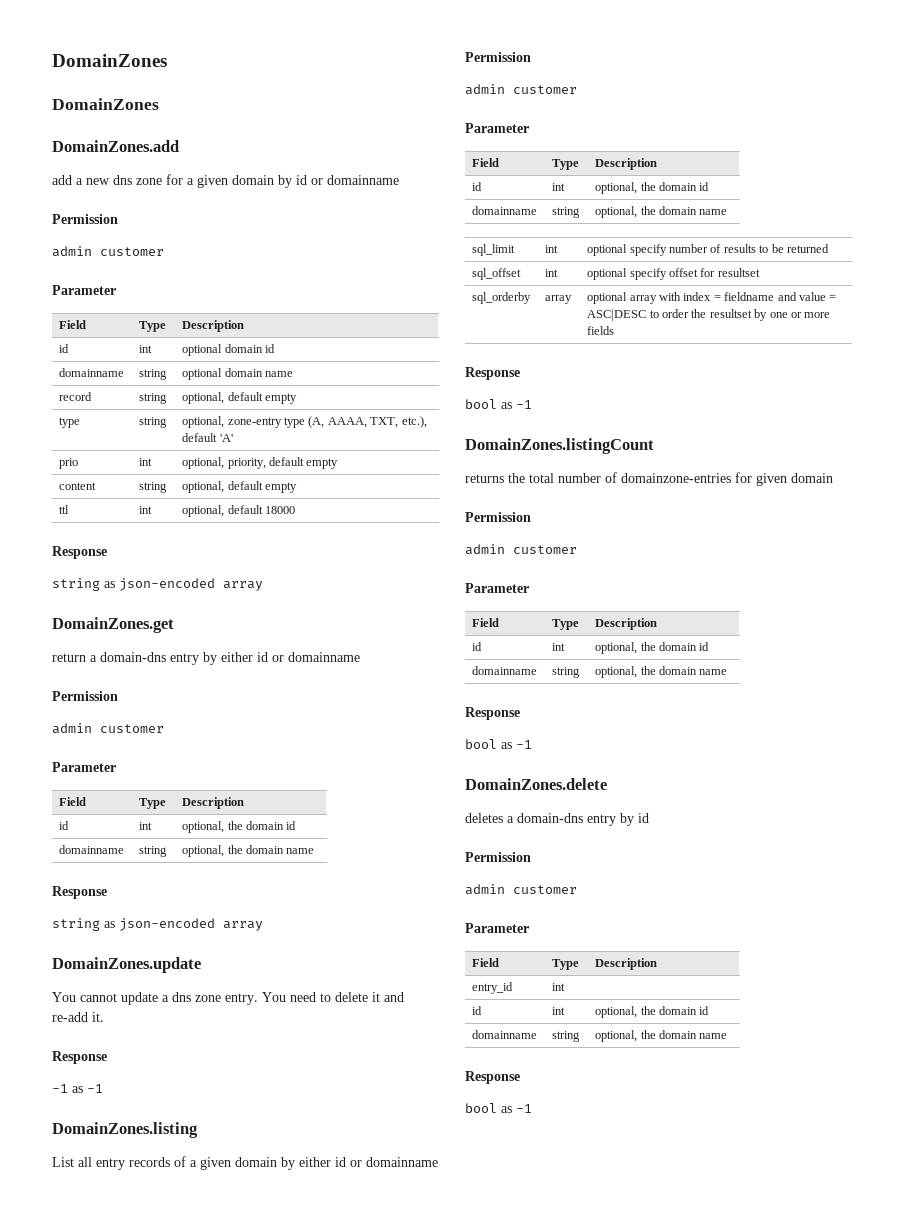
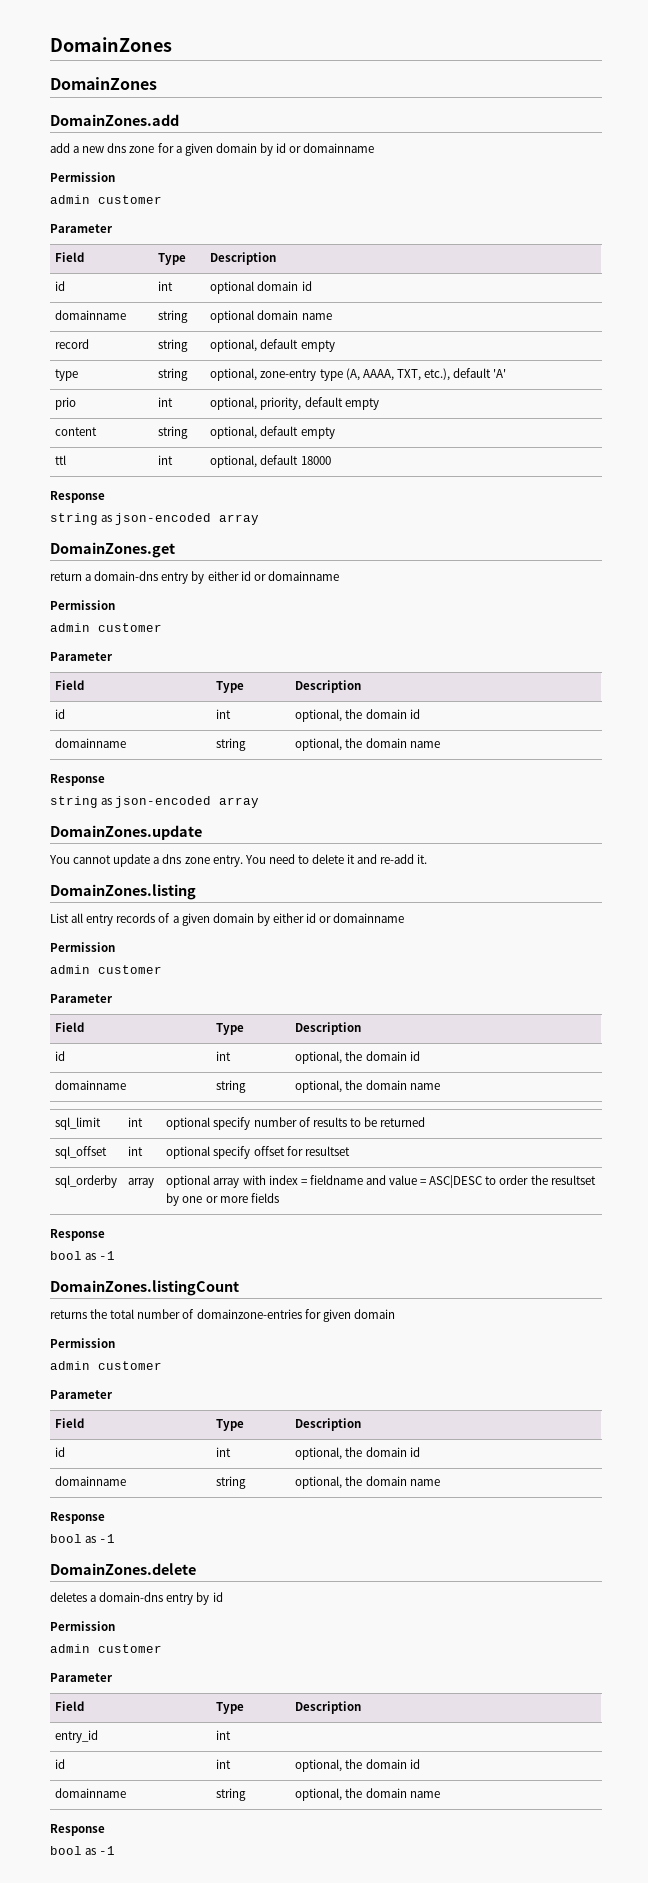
[52,1051,107,1064] [52,1084,103,1093] // Response // -1 as -1 -> (428, 859) none

